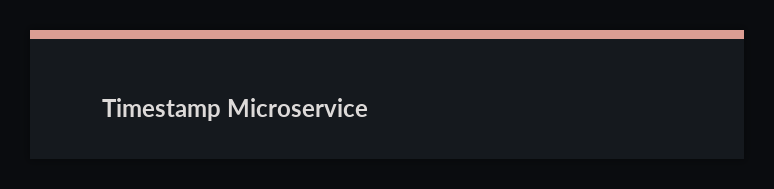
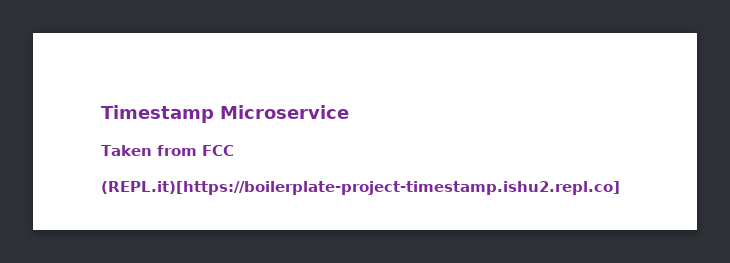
(369, 107) none -> [101,145,234,156] [101,181,620,195] // Taken from FCC // (REPL.it)[https://boilerplate-project-timestamp.ishu2.repl.co]

